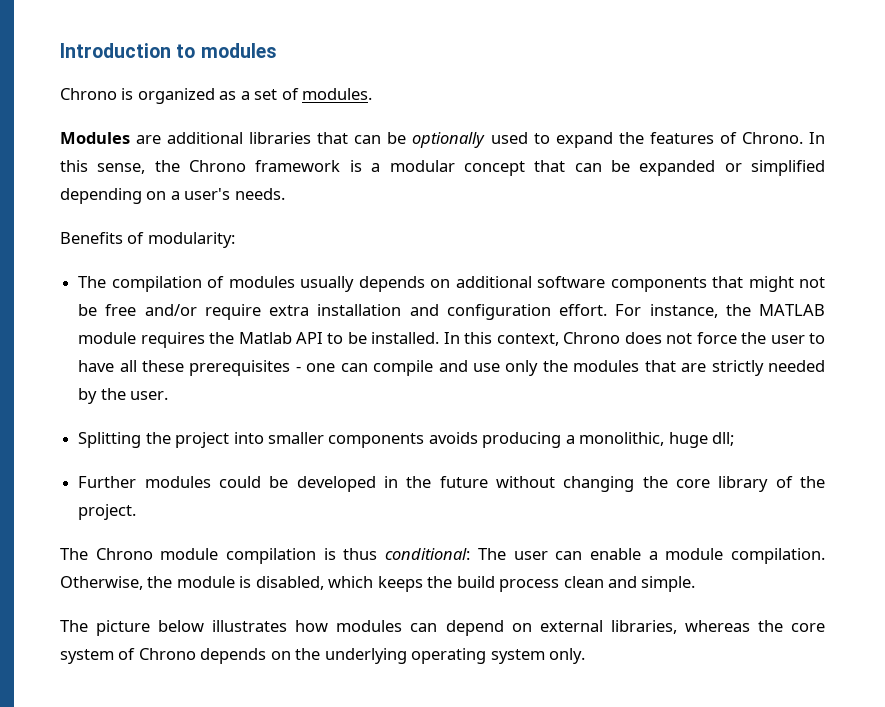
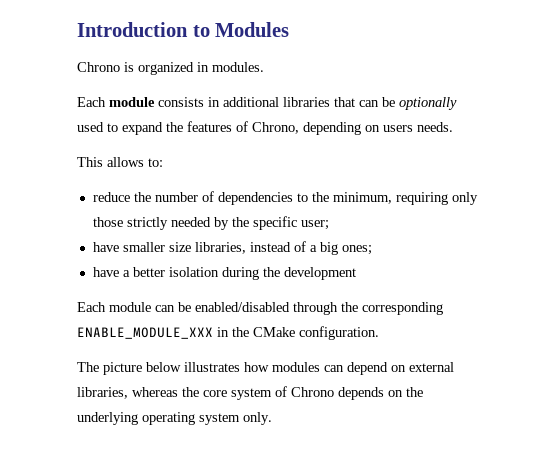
[200,43,277,58] modules -> [215,22,290,37] Modules
[219,88,373,100] [60,132,162,144] as a set of modules. // Modules are -> [197,62,264,72] [77,97,220,107] in modules. // Each module consists in
[741,132,826,144] [60,160,825,176] [60,188,285,204] [60,232,235,248] [78,276,825,292] [78,304,825,320] [78,332,825,348] [78,360,826,376] [78,388,169,404] [78,432,735,448] [78,476,825,492] [78,504,137,520] [60,548,826,564] [60,576,696,592] Chrono. In this sense, the Chrono framework is a modular concept that can be expanded or simplified depending on a user's needs. // Benefits of modularity: // The compilation of modules usually depends on additional software components that might not be free and/or require extra installation and configuration effort. For instance, the MATLAB module requires the Matlab API to be installed. In this context, Chrono does not force the user to have all these prerequisites - one can compile and use only the modules that are strictly needed by the user. // Splitting the project into smaller components avoids producing a monolithic, huge dll; // Further modules could be developed in the future without changing the core library of the project. // The Chrono module compilation is thus conditional: The user can enable a module compilation. Otherwise, the module is disabled, which keeps the build process clean and simple. -> [252,122,453,135] [77,157,163,167] [92,191,478,205] [92,216,329,230] [92,241,372,255] [92,267,356,280] [77,302,443,315] [77,326,379,340] Chrono, depending on users needs. // This allows to: // reduce the number of dependencies to the minimum, requiring only those strictly needed by the specific user; // have smaller size libraries, instead of a big ones; // have a better isolation during the development // Each module can be enabled/disabled through the corresponding ENABLE_MODULE_XXX in the CMake configuration.

